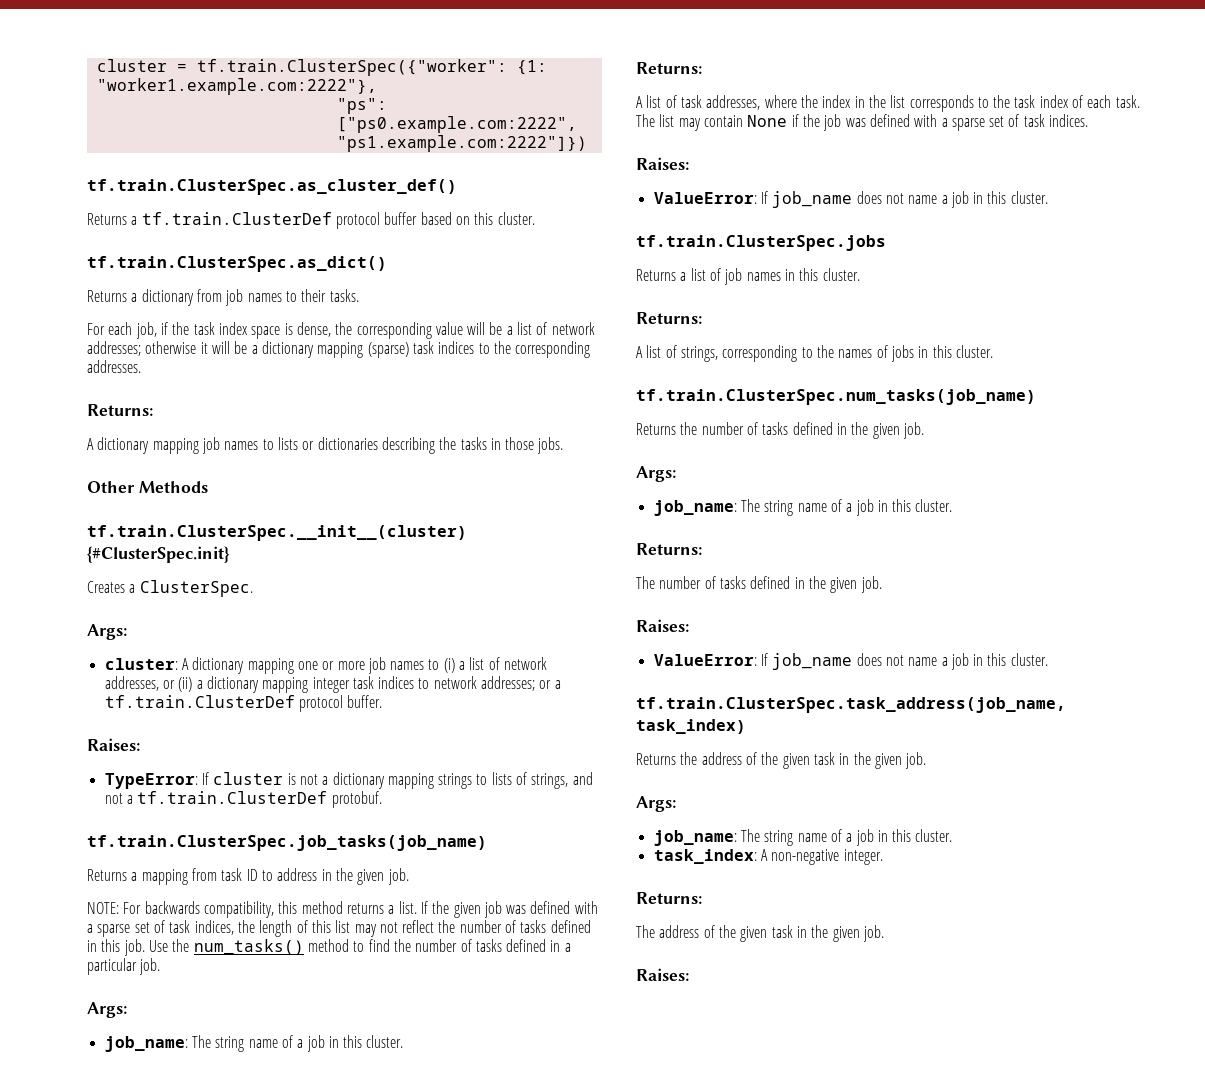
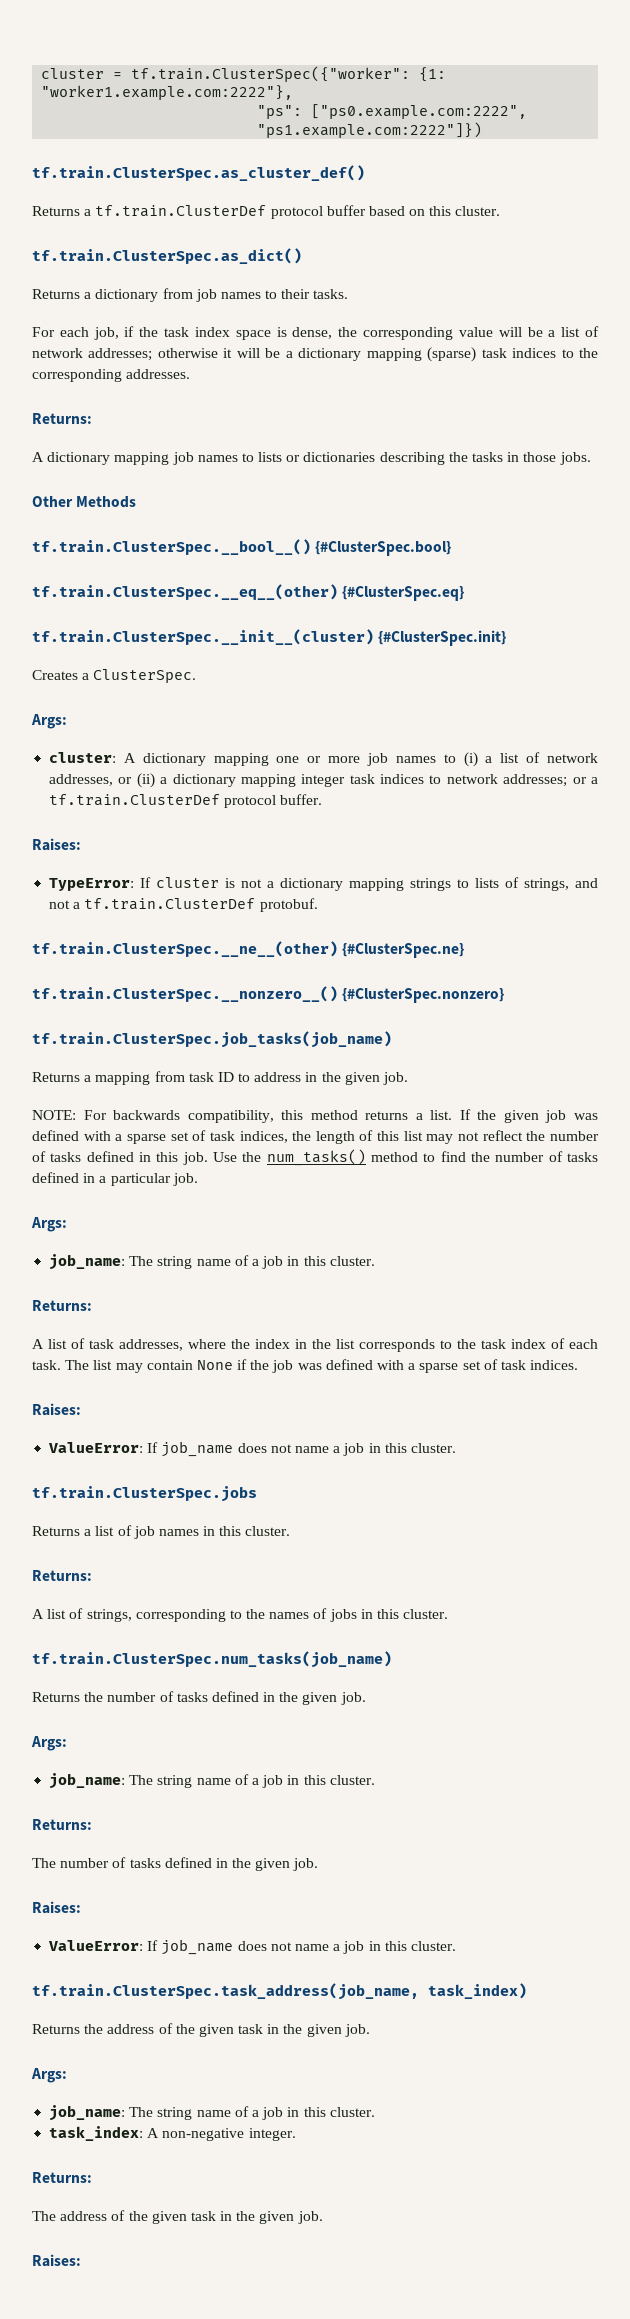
(208, 487) none -> [32,539,452,556] [32,584,465,601] // tf.train.ClusterSpec.__bool__() {#ClusterSpec.bool} // tf.train.ClusterSpec.__eq__(other) {#ClusterSpec.eq}
(382, 799) none -> [32,941,465,958] [32,986,505,1003] // tf.train.ClusterSpec.__ne__(other) {#ClusterSpec.ne} // tf.train.ClusterSpec.__nonzero__() {#ClusterSpec.nonzero}

